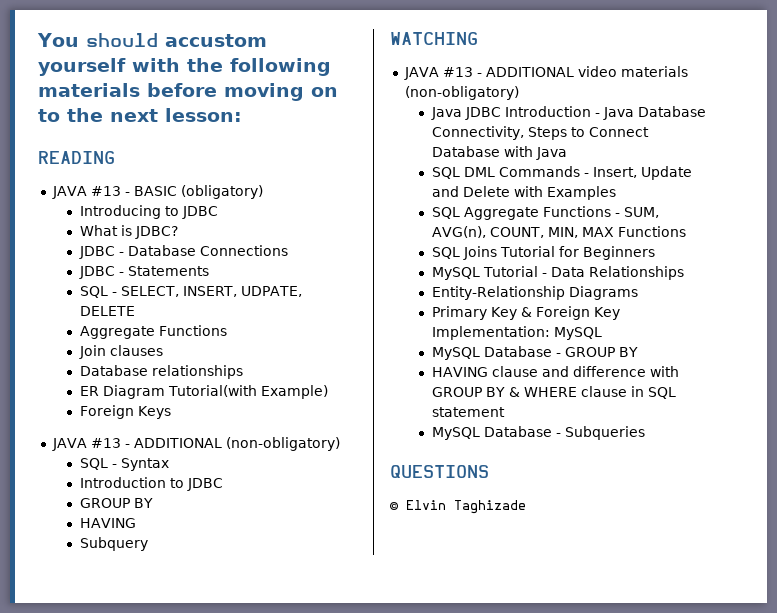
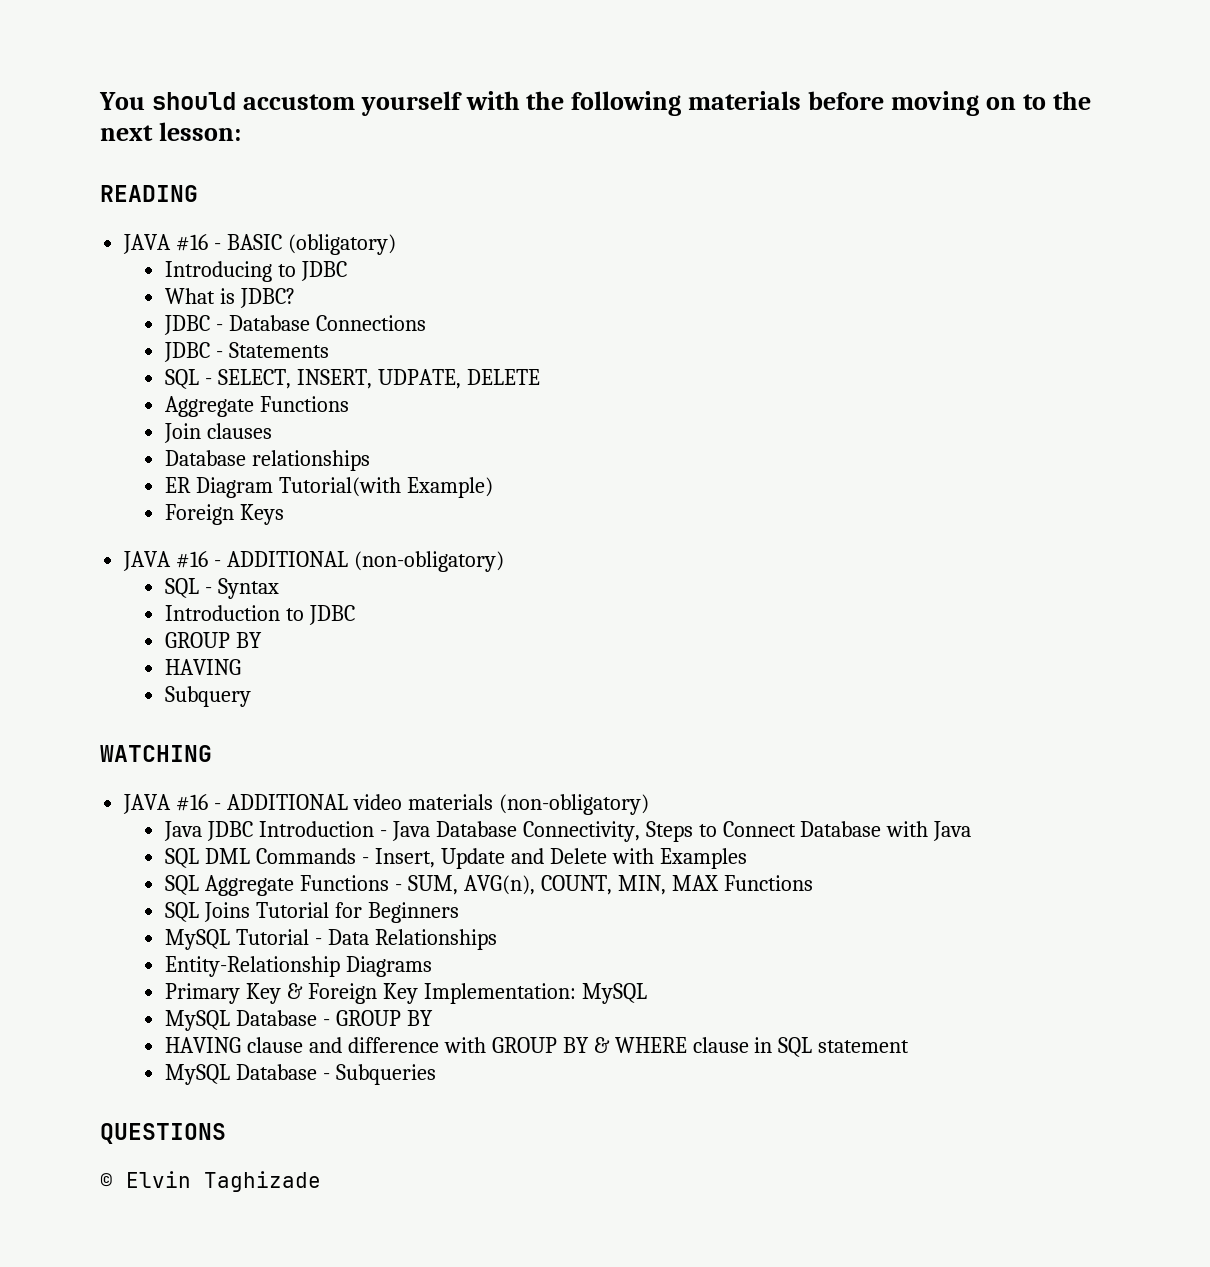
[90,186,121,196] #13 -> [176,234,209,251] #16
[90,438,121,448] #13 -> [176,551,209,568] #16
[442,67,473,77] #13 -> [176,794,209,811] #16

